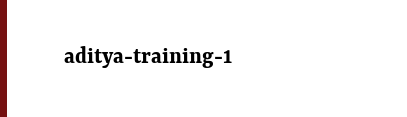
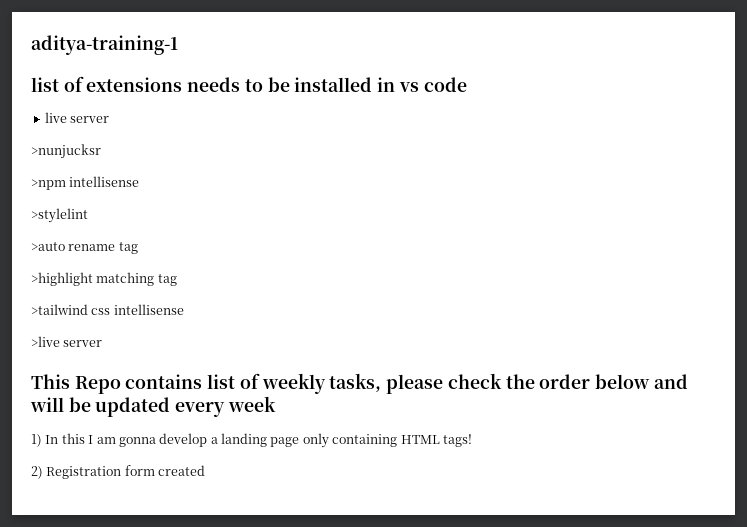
(232, 57) none -> [31,76,467,92] [44,112,110,123] [31,144,101,159] [31,176,140,190] [31,208,88,223] [31,242,138,254] [31,272,177,286] [31,304,184,315] [31,336,103,347] [31,373,688,394] [30,396,276,417] [31,433,472,448] [31,465,206,479] // list of extensions needs to be installed in vs code // live server // >nunjucksr // >npm intellisense // >stylelint // >auto rename tag // >highlight matching tag // >tailwind css intellisense // >live server // This Repo contains list of weekly tasks, please check the order below and will be updated every week // 1) In this I am gonna develop a landing page only containing HTML tags! // 2) Registration form created

